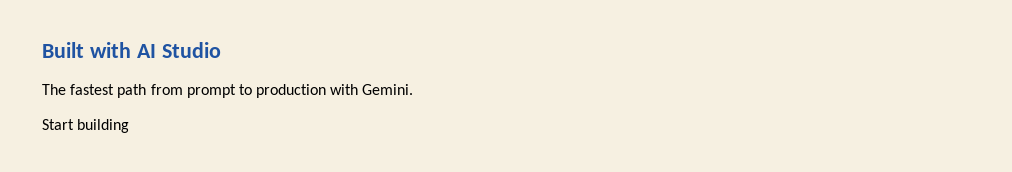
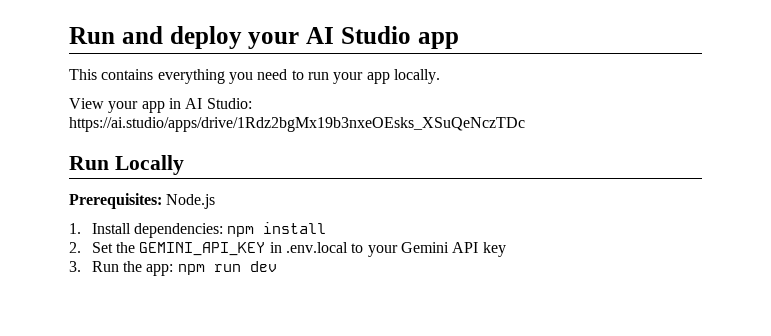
[42,42,221,58] [42,84,414,98] [42,119,130,133] Built with AI Studio // The fastest path from prompt to production with Gemini. // Start building -> [69,26,459,49] [69,69,440,84] [69,98,252,113] [69,117,525,132] [69,155,184,175] [69,193,216,209] [69,222,327,238] [69,242,506,257] [69,261,277,276] Run and deploy your AI Studio app // This contains everything you need to run your app locally. // View your app in AI Studio: https://ai.studio/apps/drive/1Rdz2bgMx19b3nxeOEsks_XSuQeNczTDc // Run Locally // Prerequisites: Node.js // 1. Install dependencies: npm install // 2. Set the GEMINI_API_KEY in .env.local to your Gemini API key // 3. Run the app: npm run dev

